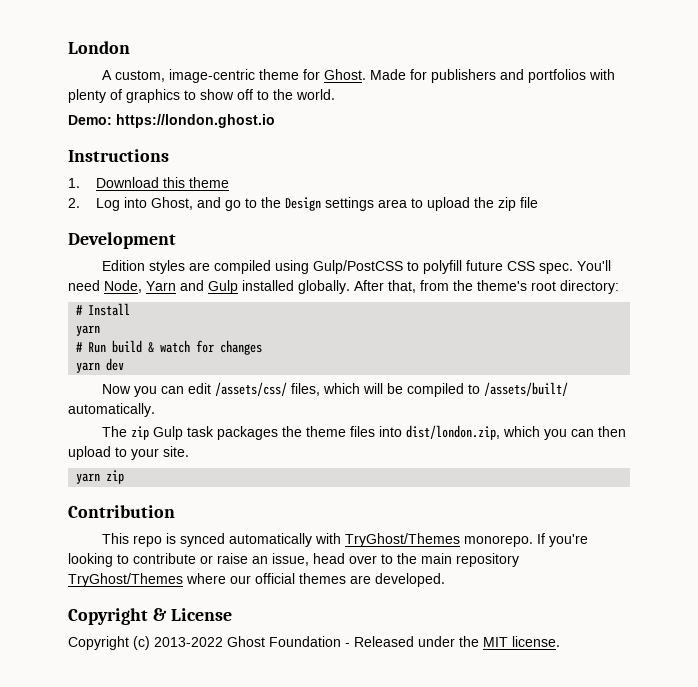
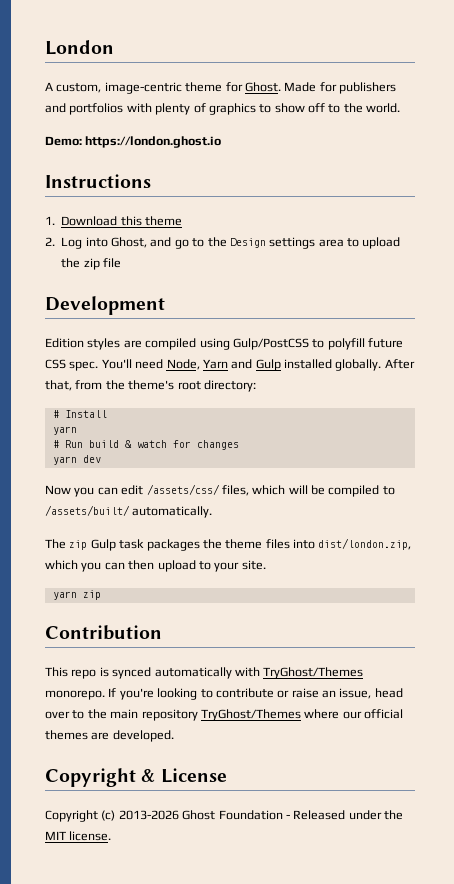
[154,637,223,647] 2013-2022 -> [118,810,179,820] 2013-2026

